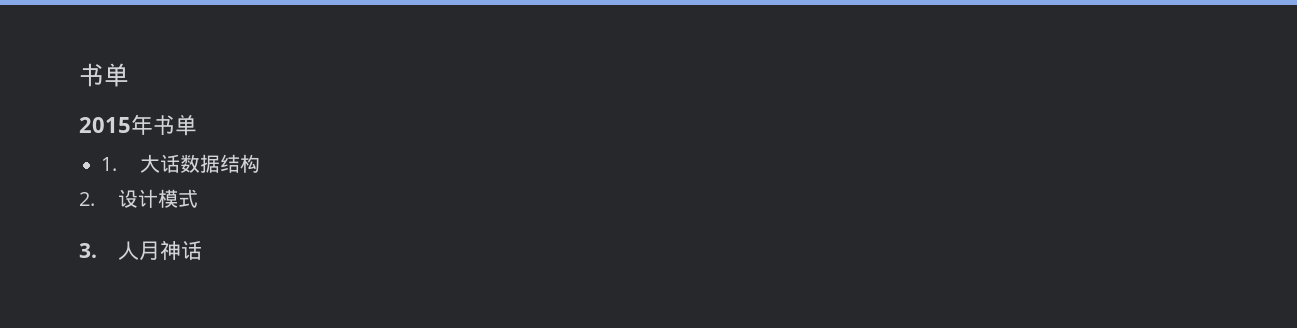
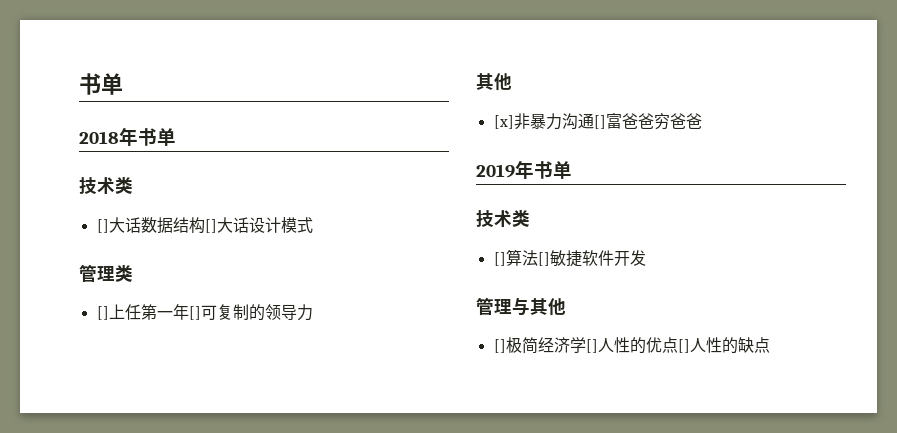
[79,63,129,87] [79,114,197,136] [101,157,117,171] 书单 // 2015年书单 // 1. -> [79,73,123,95] [79,127,176,146] [79,177,133,194] [96,219,109,233] 书单 // 2018年书单 // 技术类 // []
[79,192,95,206] // 2. -> [204,217,249,233] []大话
[79,240,203,260] 3.人月神话 -> [79,264,133,283] [96,304,313,321] [476,73,512,91] [493,113,702,130] [476,160,572,179] [476,210,530,227] [493,249,646,267] [476,297,566,316] [493,337,770,354] 管理类 // []上任第一年[]可复制的领导力 // 其他 // [x]非暴力沟通[]富爸爸穷爸爸 // 2019年书单 // 技术类 // []算法[]敏捷软件开发 // 管理与其他 // []极简经济学[]人性的优点[]人性的缺点

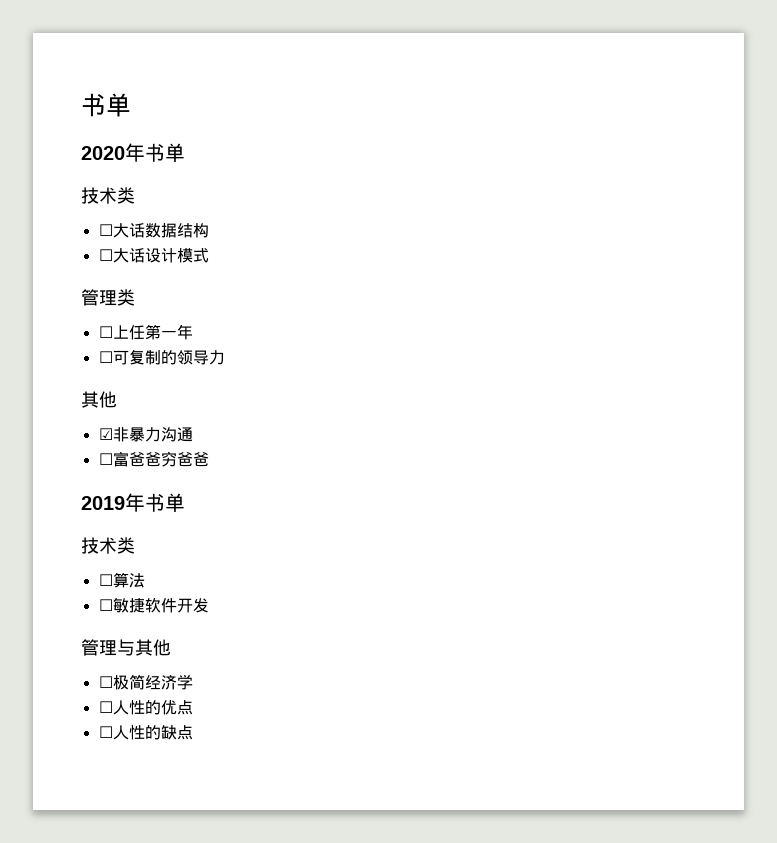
[79,73,123,95] [79,127,176,146] [79,177,133,194] [96,219,109,233] 书单 // 2018年书单 // 技术类 // [] -> [81,93,131,117] [81,143,185,162] [81,187,135,204] [98,224,113,236] 书单 // 2020年书单 // 技术类 // ☐
[204,219,217,233] [] -> [98,249,113,261] // ☐
[96,306,109,320] [] -> [98,326,113,338] ☐
[188,306,201,320] [] -> [98,351,113,363] // ☐
[493,115,514,129] [x] -> [98,428,113,440] ☑
[593,115,606,129] [] -> [98,453,113,465] // ☐
[493,252,506,266] [] -> [98,574,113,586] ☐
[537,252,550,266] [] -> [98,599,113,611] // ☐
[493,339,506,353] [] -> [98,676,113,688] ☐
[585,339,598,353] [] -> [98,701,113,713] // ☐
[677,339,690,353] [] -> [98,726,113,738] // ☐

